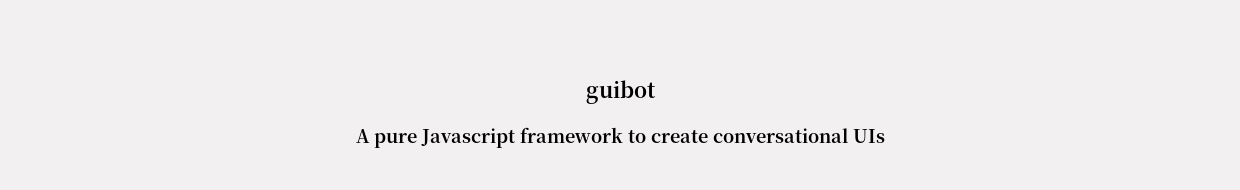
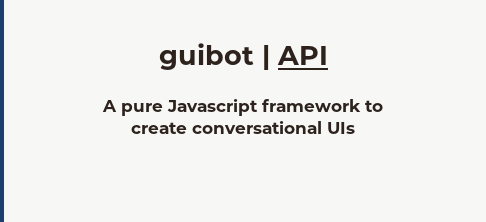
(656, 92) none -> [261,45,328,70] | API

